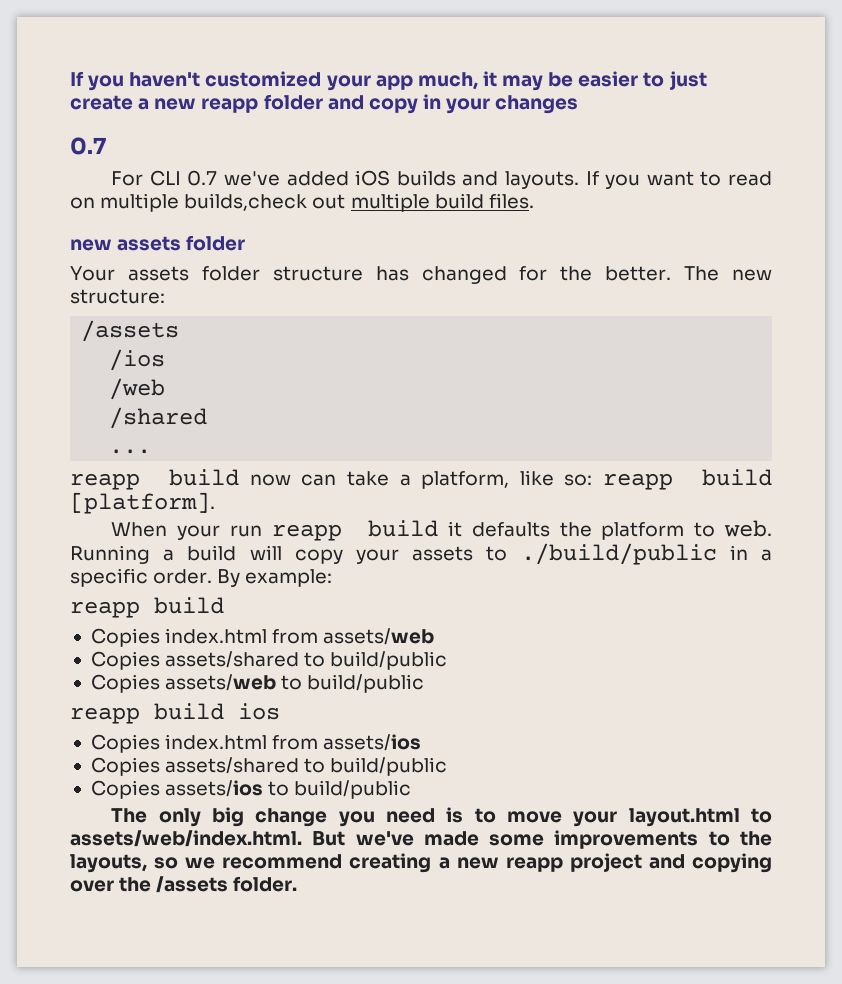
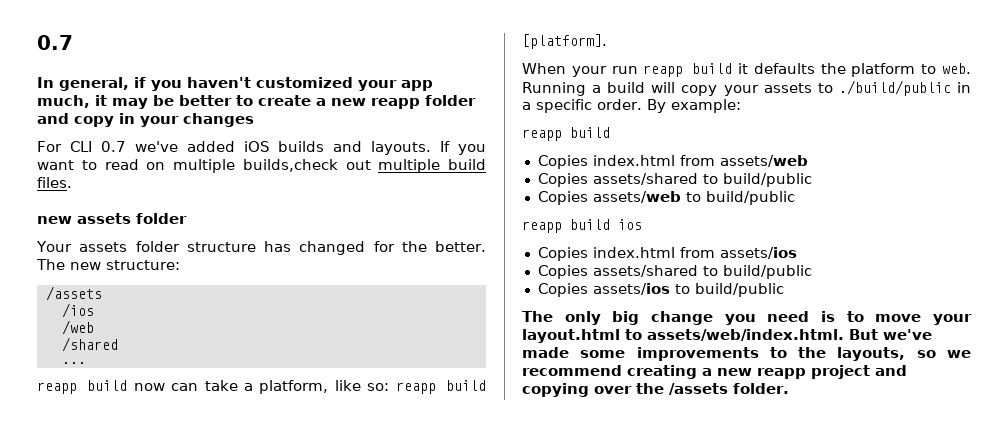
[70,71,84,86] If -> [37,35,73,50] [37,77,146,91] 0.7 // In general, if
[578,71,707,90] easier to just -> [179,95,253,106] better to
[70,137,106,155] // 0.7 -> (254, 120) none

